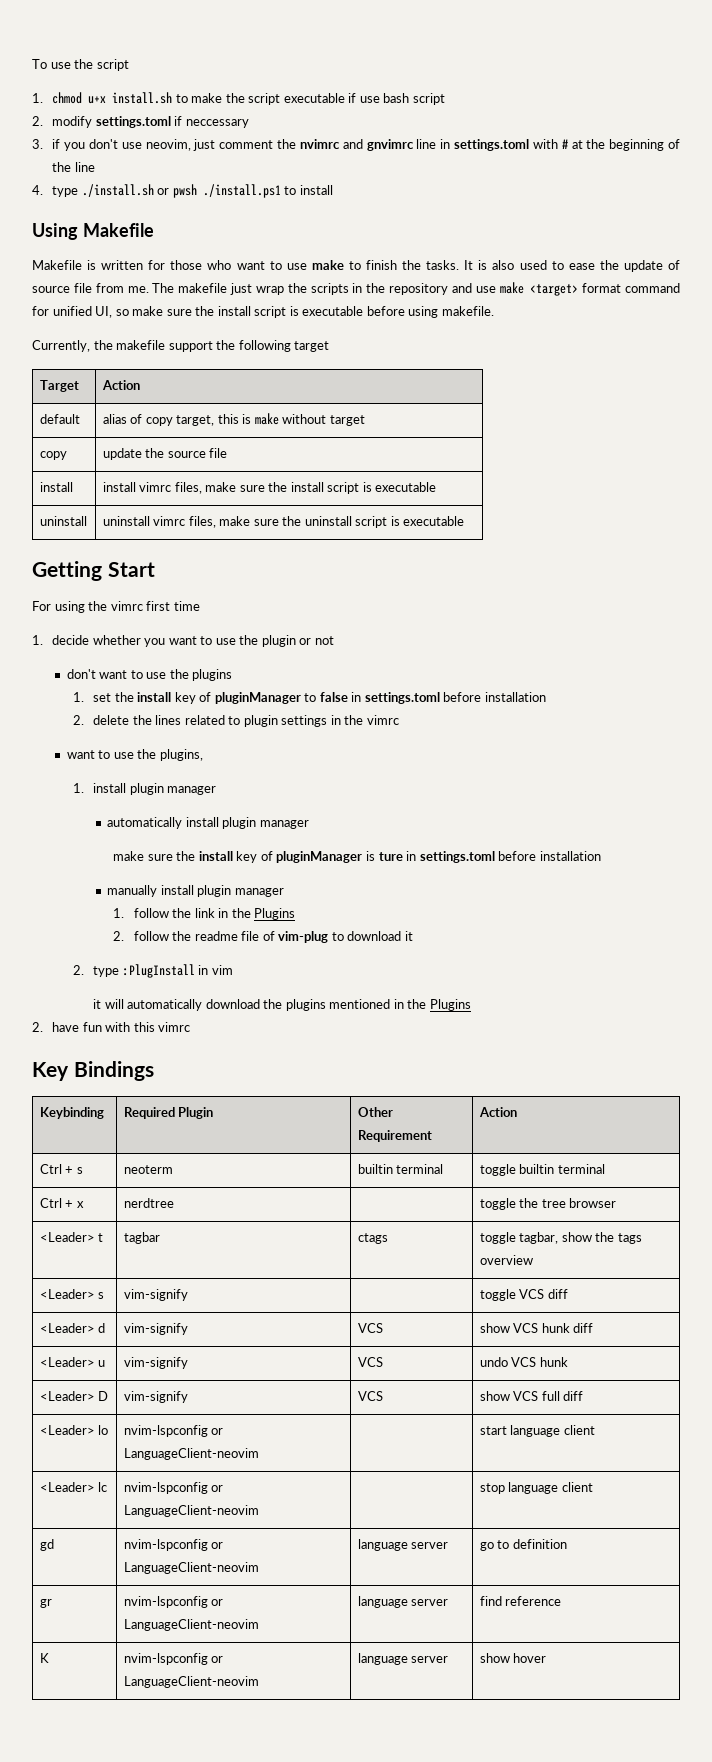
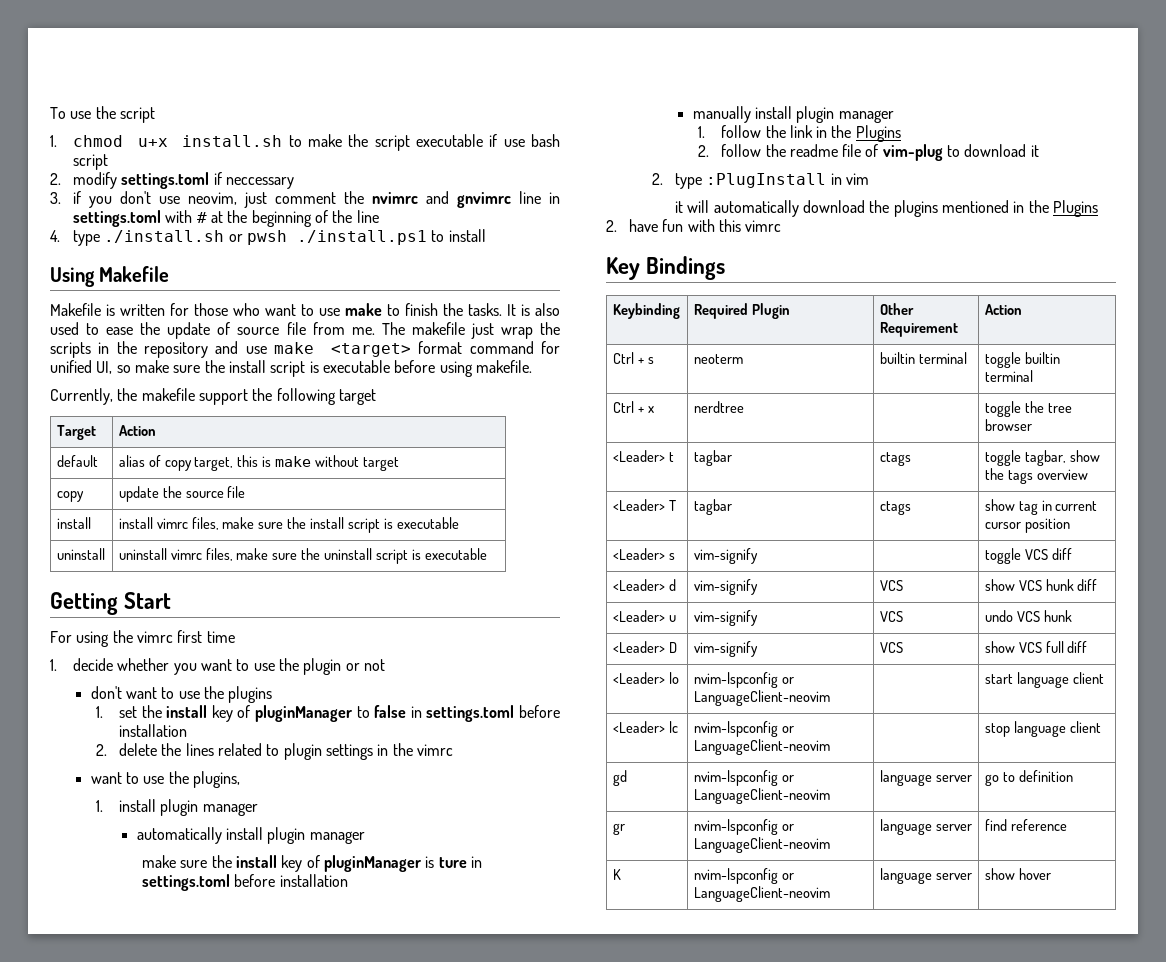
(533, 1260) none -> [612,499,676,511] [693,499,732,515] [879,501,911,515] [984,499,1098,515] [984,518,1070,533] // <Leader> T | tagbar | ctags | show tag in current cursor position

